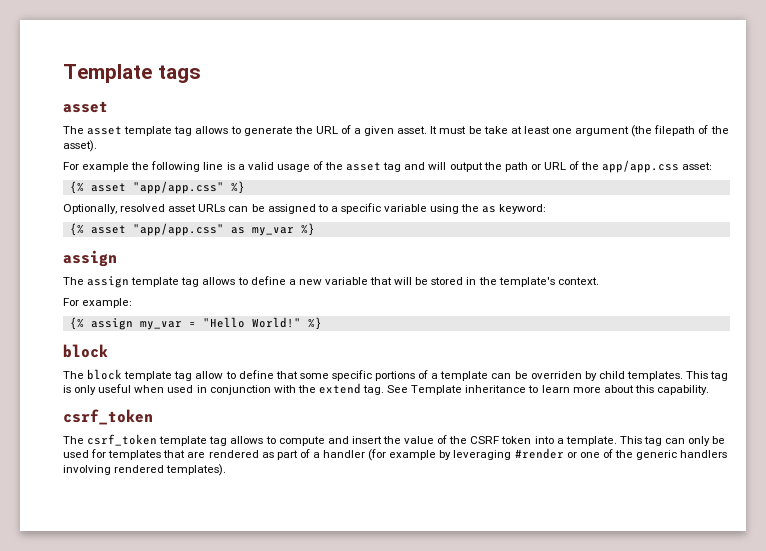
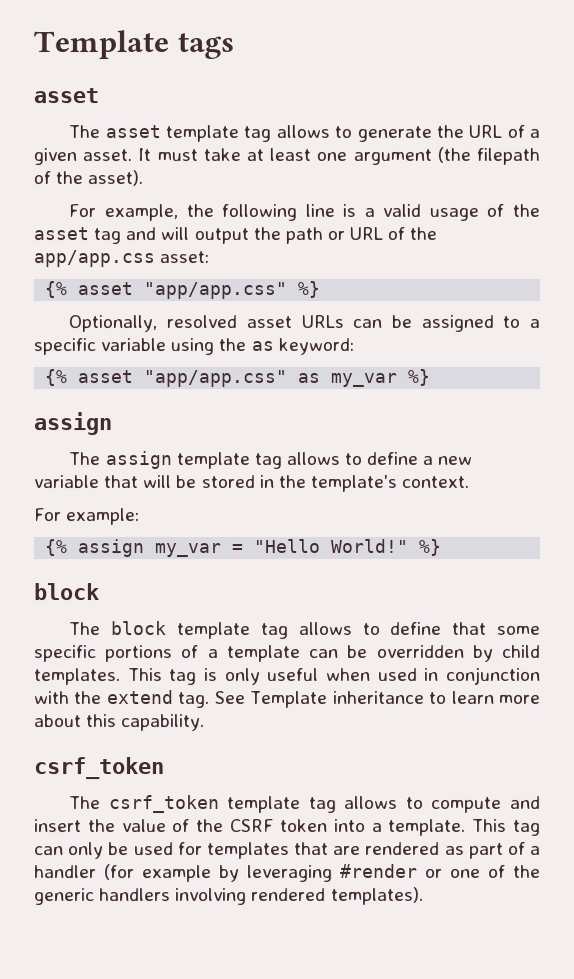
[468,126,482,134] be -> (198, 155) none
[82,162,130,172] example -> [103,204,178,222] example,
[195,371,224,379] allow -> [298,621,353,635] allows
[530,371,582,379] overriden -> [376,644,465,658] overridden

